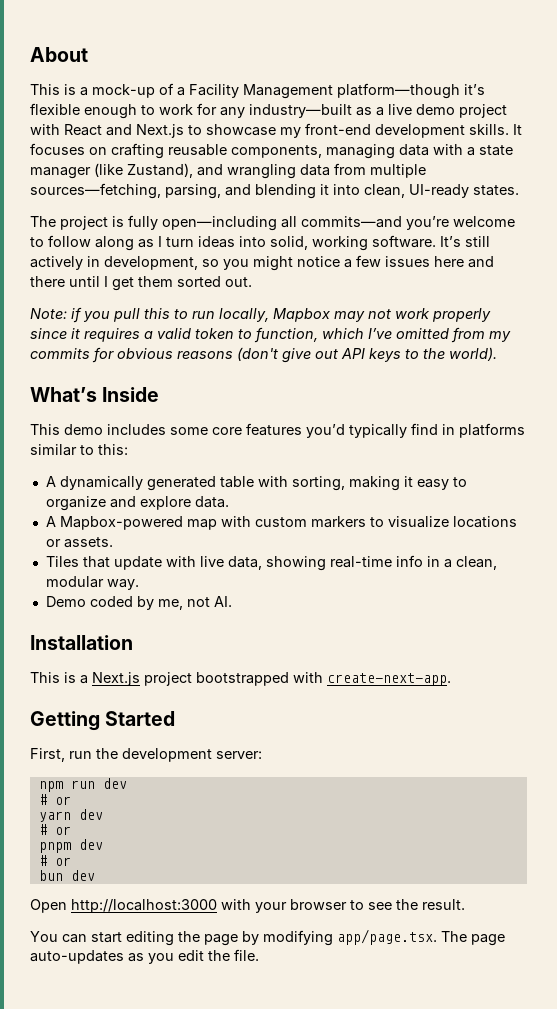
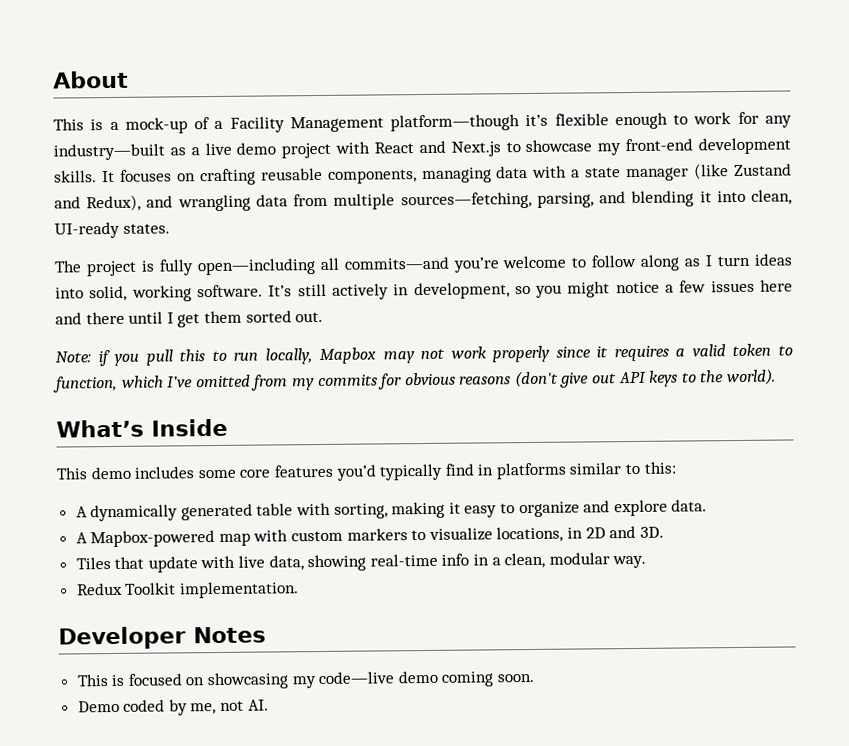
[127,163,193,178] Zustand), -> [734,163,793,177] [54,194,142,212] Zustand and Redux),
[452,516,517,528] [45,537,113,548] locations or assets. -> [496,525,664,543] locations, in 2D and 3D.
(139, 584) none -> [76,581,299,599] [58,626,266,650] [76,670,535,690] // Redux Toolkit implementation. // Developer Notes // This is focused on showcasing my code—live demo coming soon.
[30,635,133,650] [30,672,451,686] [30,711,176,731] [30,748,262,762] [38,778,127,792] [38,794,71,805] [38,809,103,822] [38,824,71,835] [38,839,103,853] [38,855,71,866] [38,870,95,881] [30,899,465,913] [30,929,505,946] [30,949,259,964] // Installation // This is a Next.js project bootstrapped with create-next-app. // Getting Started // First, run the development server: // npm run dev // # or // yarn dev // # or // pnpm dev // # or // bun dev // Open http://localhost:3000 with your browser to see the result. // You can start editing the page by modifying app/page.tsx. The page auto-updates as you edit the file. -> (269, 705) none

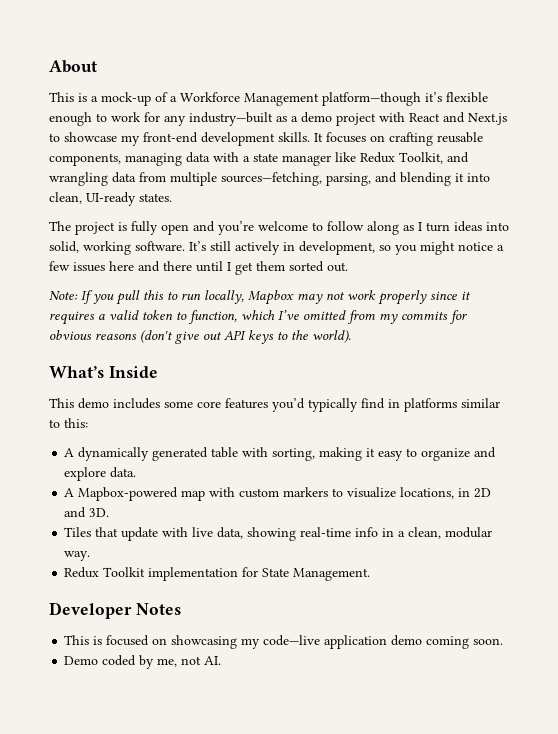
[229,116,285,133] Facility -> [180,92,240,102] Workforce
[204,142,232,156] live -> (298, 119) none
[694,163,793,180] [54,194,142,212] (like Zustand and Redux), -> [335,152,443,164] like Redux Toolkit,
[196,256,450,276] open—including all commits—and -> [161,221,215,235] open and
[97,350,110,367] if -> [81,290,93,304] If
[178,581,299,599] implementation. -> [148,567,371,581] implementation for State Management.
(395, 678) none -> [324,635,388,649] application

